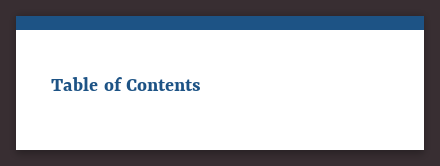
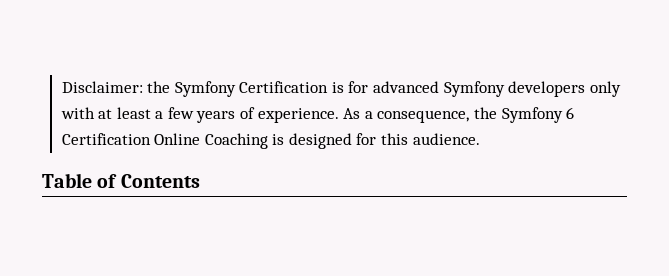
(51, 84) none -> [61,81,621,97] [60,107,575,123] [61,133,480,149] Disclaimer: the Symfony Certification is for advanced Symfony developers only with at least a few years of experience. As a consequence, the Symfony 6 Certification Online Coaching is designed for this audience. //

